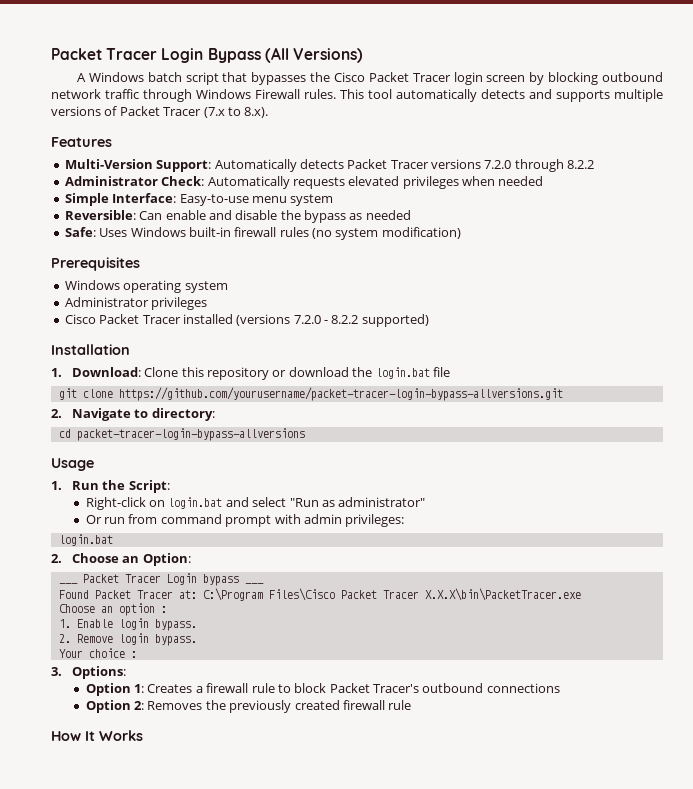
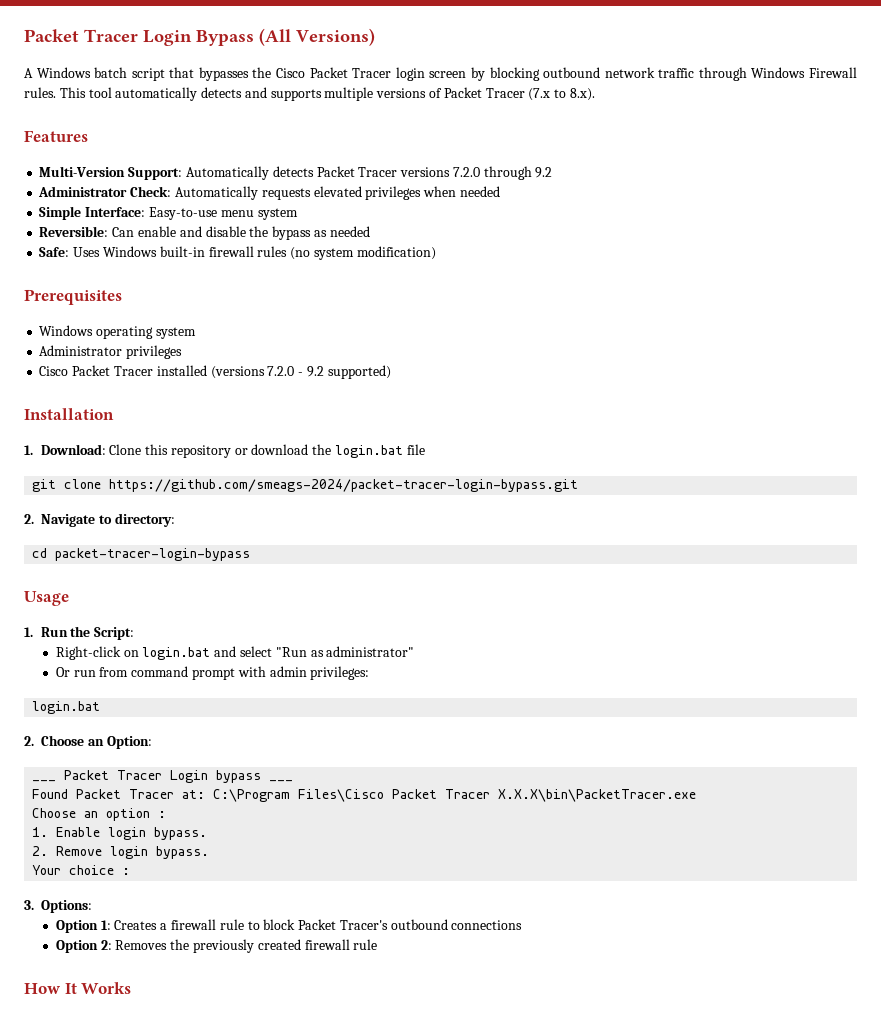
[567,160,595,169] 8.2.2 -> [535,167,553,178] 9.2
[331,315,359,324] 8.2.2 -> [306,366,324,377] 9.2
[118,387,563,401] https://github.com/yourusername/packet-tracer-login-bypass-allversions.git -> [109,479,579,492] https://github.com/smeags-2024/packet-tracer-login-bypass.git
[76,428,305,441] packet-tracer-login-bypass-allversions -> [55,548,251,561] packet-tracer-login-bypass

